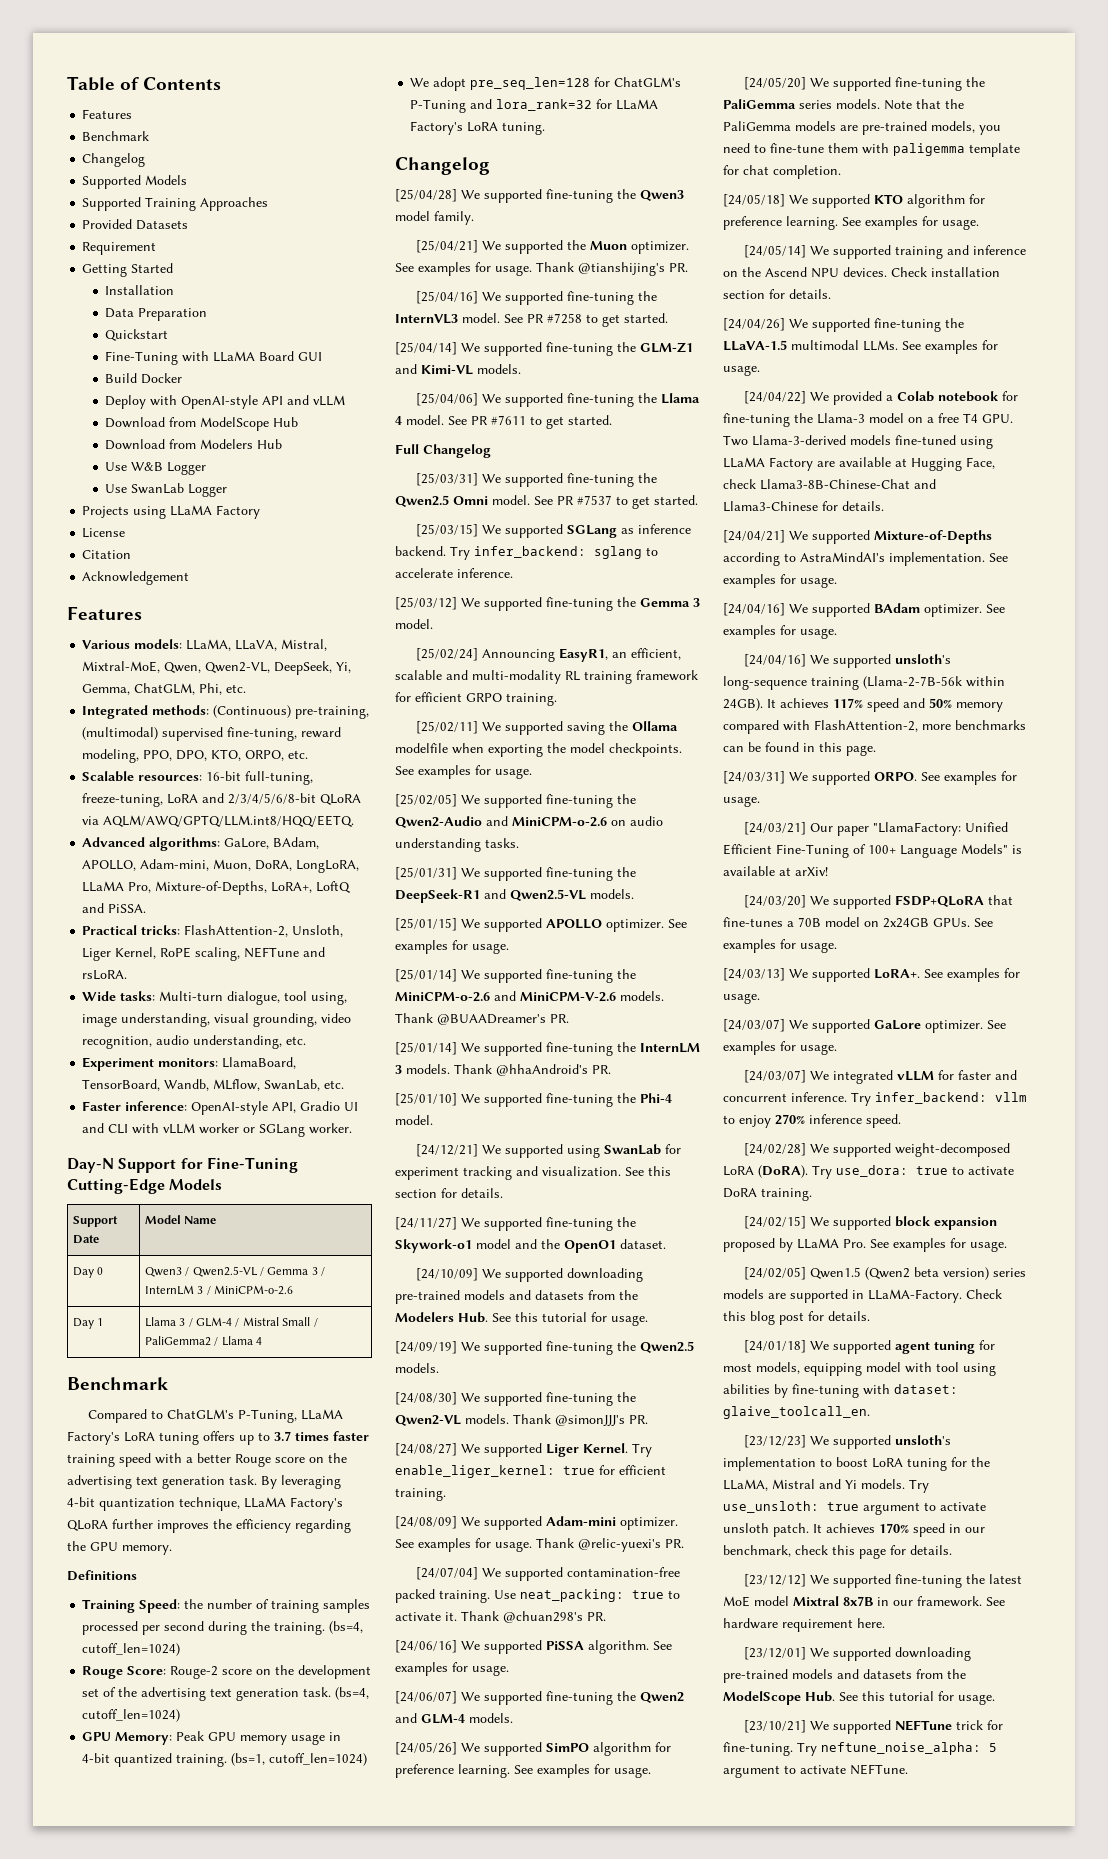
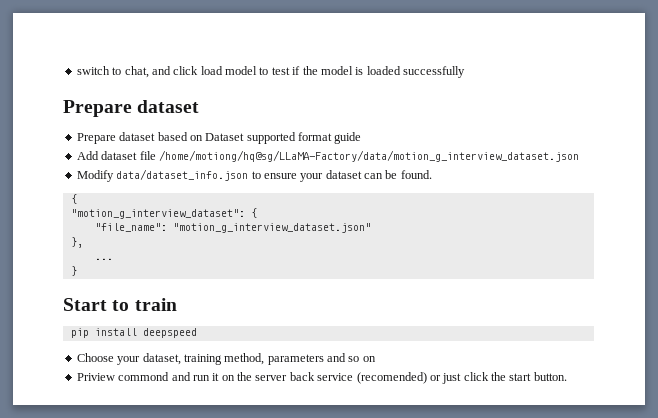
[67,76,222,91] [82,109,133,119] [82,131,150,141] [82,153,146,167] [82,175,188,189] [82,197,269,211] [82,219,189,230] [82,242,157,255] [82,263,174,277] [105,285,175,295] [105,308,208,321] [105,329,169,341] [105,351,323,365] [105,373,183,384] [105,395,346,409] [105,417,299,431] [105,439,283,450] [105,462,207,475] [105,483,228,497] [82,505,261,519] [82,528,126,538] [82,550,132,559] [82,571,190,585] [67,606,142,620] [82,639,328,651] [82,661,352,675] [82,683,247,695] [82,705,370,719] [82,727,342,741] [82,749,309,763] [82,771,314,785] [82,793,362,807] [82,815,355,827] [82,837,320,851] [82,859,360,873] [82,881,352,895] [82,903,147,913] [82,925,344,937] [82,947,326,961] [82,970,128,980] [82,991,348,1005] [82,1013,352,1027] [82,1035,307,1049] [82,1057,297,1071] [82,1079,345,1091] [82,1101,359,1115] [82,1123,353,1137] [67,1157,298,1173] [67,1178,223,1194] [72,1216,118,1227] [72,1235,99,1244] [144,1215,217,1224] [72,1267,104,1278] [144,1266,326,1277] [144,1285,294,1295] [72,1318,104,1329] [144,1317,318,1327] [144,1336,263,1346] [67,1377,168,1390] [88,1409,344,1423] [67,1431,369,1445] [67,1453,347,1467] [67,1475,341,1489] [67,1497,343,1511] [67,1519,351,1533] [67,1541,172,1555] [67,1570,137,1581] [82,1599,371,1613] [82,1621,364,1635] [82,1643,181,1656] [82,1665,372,1679] [82,1687,370,1701] [82,1709,181,1722] [82,1731,342,1745] [82,1753,368,1767] [410,77,682,91] [410,99,659,113] [410,121,546,135] [395,157,490,175] [395,189,684,203] [395,211,474,225] [416,240,690,254] [395,262,688,276] [416,291,658,305] [395,313,668,327] [395,342,693,356] [395,364,521,375] [416,393,701,407] [395,415,612,429] [395,444,491,458] [416,473,658,487] [395,495,698,509] [416,524,692,538] [395,546,658,560] [395,568,513,578] [395,597,700,611] [395,619,433,629] [416,648,682,662] [395,670,698,684] [395,692,557,706] [416,721,679,735] [395,743,682,757] [395,765,532,779] [395,794,636,808] [395,816,663,828] [395,838,519,852] [395,867,636,881] [395,889,634,903] [395,918,687,932] [395,940,509,954] [395,969,636,983] [395,991,664,1002] [395,1013,569,1025] [395,1042,700,1056] [395,1064,611,1076] [395,1093,672,1107] [395,1115,433,1125] [416,1144,682,1158] [395,1166,671,1180] [395,1188,503,1198] [395,1217,636,1231] [395,1239,666,1253] [416,1268,644,1282] [395,1290,638,1304] [395,1312,648,1326] [395,1341,694,1355] [395,1363,439,1373] [395,1392,636,1406] [395,1414,648,1426] [395,1443,652,1457] [395,1465,666,1478] [395,1488,446,1501] [395,1516,678,1530] [395,1538,684,1552] [416,1567,681,1581] [395,1589,680,1603] [395,1611,606,1623] [395,1640,672,1654] [395,1662,509,1676] [395,1691,684,1705] [395,1713,513,1724] [395,1742,671,1756] [395,1764,651,1778] [744,77,986,91] [723,99,964,110] [723,121,1001,135] [723,143,1020,157] [723,165,841,179] [723,194,985,208] [723,216,979,230] [744,245,1027,259] [723,267,1000,278] [723,289,831,299] [723,318,964,332] [723,340,998,354] [723,365,760,376] [744,391,1019,405] [723,413,1013,427] [723,435,993,449] [723,457,995,471] [723,479,936,490] [723,501,884,512] [723,530,992,544] [723,552,1008,566] [723,574,837,588] [723,603,1005,617] [723,625,837,639] [744,654,952,668] [723,676,1005,690] [723,698,1003,712] [723,720,1026,734] [723,742,876,756] [723,771,1017,785] [723,796,760,807] [744,822,1009,836] [723,844,1022,858] [723,866,828,876] [744,895,1014,909] [723,917,993,928] [723,939,837,953] [723,968,1020,982] [723,993,760,1004] [723,1019,1006,1033] [723,1041,837,1055] [744,1070,1018,1084] [723,1092,1027,1106] [723,1114,901,1128] [744,1143,1011,1157] [723,1165,1014,1179] [723,1188,812,1201] [744,1216,998,1230] [723,1238,1007,1252] [744,1267,1027,1280] [723,1289,1002,1303] [723,1311,870,1325] [744,1340,996,1354] [723,1362,996,1376] [723,1384,958,1398] [723,1406,870,1419] [744,1435,952,1449] [723,1457,990,1471] [723,1479,929,1493] [723,1501,986,1515] [723,1523,985,1537] [723,1545,952,1559] [744,1574,1023,1588] [723,1596,1005,1607] [723,1618,885,1632] [744,1647,972,1661] [723,1669,966,1683] [723,1691,995,1705] [744,1720,1004,1734] [723,1742,997,1756] [723,1764,908,1778] Table of Contents // Features // Benchmark // Changelog // Supported Models // Supported Training Approaches // Provided Datasets // Requirement // Getting Started // Installation // Data Preparation // Quickstart // Fine-Tuning with LLaMA Board GUI // Build Docker // Deploy with OpenAI-style API and vLLM // Download from ModelScope Hub // Download from Modelers Hub // Use W&B Logger // Use SwanLab Logger // Projects using LLaMA Factory // License // Citation // Acknowledgement // Features // Various models: LLaMA, LLaVA, Mistral, Mixtral-MoE, Qwen, Qwen2-VL, DeepSeek, Yi, Gemma, ChatGLM, Phi, etc. // Integrated methods: (Continuous) pre-training, (multimodal) supervised fine-tuning, reward modeling, PPO, DPO, KTO, ORPO, etc. // Scalable resources: 16-bit full-tuning, freeze-tuning, LoRA and 2/3/4/5/6/8-bit QLoRA via AQLM/AWQ/GPTQ/LLM.int8/HQQ/EETQ. // Advanced algorithms: GaLore, BAdam, APOLLO, Adam-mini, Muon, DoRA, LongLoRA, LLaMA Pro, Mixture-of-Depths, LoRA+, LoftQ and PiSSA. // Practical tricks: FlashAttention-2, Unsloth, Liger Kernel, RoPE scaling, NEFTune and rsLoRA. // Wide tasks: Multi-turn dialogue, tool using, image understanding, visual grounding, video recognition, audio understanding, etc. // Experiment monitors: LlamaBoard, TensorBoard, Wandb, MLflow, SwanLab, etc. // Faster inference: OpenAI-style API, Gradio UI and CLI with vLLM worker or SGLang worker. // Day-N Support for Fine-Tuning Cutting-Edge Models // Support Date | Model Name // Day 0 | Qwen3 / Qwen2.5-VL / Gemma 3 / InternLM 3 / MiniCPM-o-2.6 // Day 1 | Llama 3 / GLM-4 / Mistral Small / PaliGemma2 / Llama 4 // Benchmark // Compared to ChatGLM's P-Tuning, LLaMA Factory's LoRA tuning offers up to 3.7 times faster training speed with a better Rouge score on the advertising text generation task. By leveraging 4-bit quantization technique, LLaMA Factory's QLoRA further improves the efficiency regarding the GPU memory. // Definitions // Training Speed: the number of training samples processed per second during the training. (bs=4, cutoff_len=1024) // Rouge Score: Rouge-2 score on the development set of the advertising text generation task. (bs=4, cutoff_len=1024) // GPU Memory: Peak GPU memory usage in 4-bit quantized training. (bs=1, cutoff_len=1024) // We adopt pre_seq_len=128 for ChatGLM's P-Tuning and lora_rank=32 for LLaMA Factory's LoRA tuning. // Changelog // [25/04/28] We supported fine-tuning the Qwen3 model family. // [25/04/21] We supported the Muon optimizer. See examples for usage. Thank @tianshijing's PR. // [25/04/16] We supported fine-tuning the InternVL3 model. See PR #7258 to get started. // [25/04/14] We supported fine-tuning the GLM-Z1 and Kimi-VL models. // [25/04/06] We supported fine-tuning the Llama 4 model. See PR #7611 to get started. // Full Changelog // [25/03/31] We supported fine-tuning the Qwen2.5 Omni model. See PR #7537 to get started. // [25/03/15] We supported SGLang as inference backend. Try infer_backend: sglang to accelerate inference. // [25/03/12] We supported fine-tuning the Gemma 3 model. // [25/02/24] Announcing EasyR1, an efficient, scalable and multi-modality RL training framework for efficient GRPO training. // [25/02/11] We supported saving the Ollama modelfile when exporting the model checkpoints. See examples for usage. // [25/02/05] We supported fine-tuning the Qwen2-Audio and MiniCPM-o-2.6 on audio understanding tasks. // [25/01/31] We supported fine-tuning the DeepSeek-R1 and Qwen2.5-VL models. // [25/01/15] We supported APOLLO optimizer. See examples for usage. // [25/01/14] We supported fine-tuning the MiniCPM-o-2.6 and MiniCPM-V-2.6 models. Thank @BUAADreamer's PR. // [25/01/14] We supported fine-tuning the InternLM 3 models. Thank @hhaAndroid's PR. // [25/01/10] We supported fine-tuning the Phi-4 model. // [24/12/21] We supported using SwanLab for experiment tracking and visualization. See this section for details. // [24/11/27] We supported fine-tuning the Skywork-o1 model and the OpenO1 dataset. // [24/10/09] We supported downloading pre-trained models and datasets from the Modelers Hub. See this tutorial for usage. // [24/09/19] We supported fine-tuning the Qwen2.5 models. // [24/08/30] We supported fine-tuning the Qwen2-VL models. Thank @simonJJJ's PR. // [24/08/27] We supported Liger Kernel. Try enable_liger_kernel: true for efficient training. // [24/08/09] We supported Adam-mini optimizer. See examples for usage. Thank @relic-yuexi's PR. // [24/07/04] We supported contamination-free packed training. Use neat_packing: true to activate it. Thank @chuan298's PR. // [24/06/16] We supported PiSSA algorithm. See examples for usage. // [24/06/07] We supported fine-tuning the Qwen2 and GLM-4 models. // [24/05/26] We supported SimPO algorithm for preference learning. See examples for usage. // [24/05/20] We supported fine-tuning the PaliGemma series models. Note that the PaliGemma models are pre-trained models, you need to fine-tune them with paligemma template for chat completion. // [24/05/18] We supported KTO algorithm for preference learning. See examples for usage. // [24/05/14] We supported training and inference on the Ascend NPU devices. Check installation section for details. // [24/04/26] We supported fine-tuning the LLaVA-1.5 multimodal LLMs. See examples for usage. // [24/04/22] We provided a Colab notebook for fine-tuning the Llama-3 model on a free T4 GPU. Two Llama-3-derived models fine-tuned using LLaMA Factory are available at Hugging Face, check Llama3-8B-Chinese-Chat and Llama3-Chinese for details. // [24/04/21] We supported Mixture-of-Depths according to AstraMindAI's implementation. See examples for usage. // [24/04/16] We supported BAdam optimizer. See examples for usage. // [24/04/16] We supported unsloth's long-sequence training (Llama-2-7B-56k within 24GB). It achieves 117% speed and 50% memory compared with FlashAttention-2, more benchmarks can be found in this page. // [24/03/31] We supported ORPO. See examples for usage. // [24/03/21] Our paper "LlamaFactory: Unified Efficient Fine-Tuning of 100+ Language Models" is available at arXiv! // [24/03/20] We supported FSDP+QLoRA that fine-tunes a 70B model on 2x24GB GPUs. See examples for usage. // [24/03/13] We supported LoRA+. See examples for usage. // [24/03/07] We supported GaLore optimizer. See examples for usage. // [24/03/07] We integrated vLLM for faster and concurrent inference. Try infer_backend: vllm to enjoy 270% inference speed. // [24/02/28] We supported weight-decomposed LoRA (DoRA). Try use_dora: true to activate DoRA training. // [24/02/15] We supported block expansion proposed by LLaMA Pro. See examples for usage. // [24/02/05] Qwen1.5 (Qwen2 beta version) series models are supported in LLaMA-Factory. Check this blog post for details. // [24/01/18] We supported agent tuning for most models, equipping model with tool using abilities by fine-tuning with dataset: glaive_toolcall_en. // [23/12/23] We supported unsloth's implementation to boost LoRA tuning for the LLaMA, Mistral and Yi models. Try use_unsloth: true argument to activate unsloth patch. It achieves 170% speed in our benchmark, check this page for details. // [23/12/12] We supported fine-tuning the latest MoE model Mixtral 8x7B in our framework. See hardware requirement here. // [23/12/01] We supported downloading pre-trained models and datasets from the ModelScope Hub. See this tutorial for usage. // [23/10/21] We supported NEFTune trick for fine-tuning. Try neftune_noise_alpha: 5 argument to activate NEFTune. -> [76,66,465,78] [63,100,200,117] [76,132,362,144] [76,150,579,162] [76,169,432,182] [70,194,77,204] [70,208,257,219] [94,223,371,233] [70,237,83,248] [94,258,113,260] [70,266,77,276] [63,298,177,311] [70,328,197,338] [76,353,376,365] [76,372,567,384] switch to chat, and click load model to test if the model is loaded successfully // Prepare dataset // Prepare dataset based on Dataset supported format guide // Add dataset file /home/motiong/hq@sg/LLaMA-Factory/data/motion_g_interview_dataset.json // Modify data/dataset_info.json to ensure your dataset can be found. // { // "motion_g_interview_dataset": { // "file_name": "motion_g_interview_dataset.json" // }, // ... // } // Start to train // pip install deepspeed // Choose your dataset, training method, parameters and so on // Priview commond and run it on the server back service (recomended) or just click the start button.

